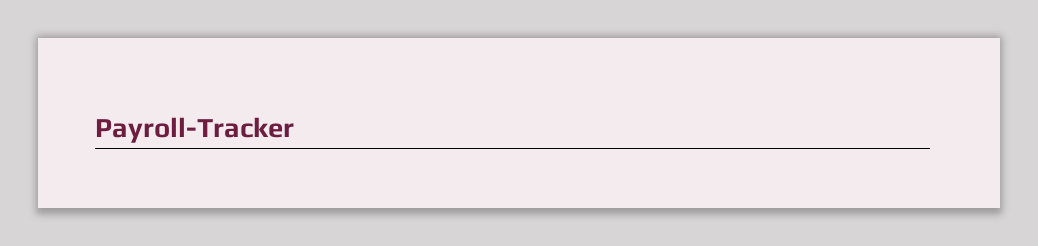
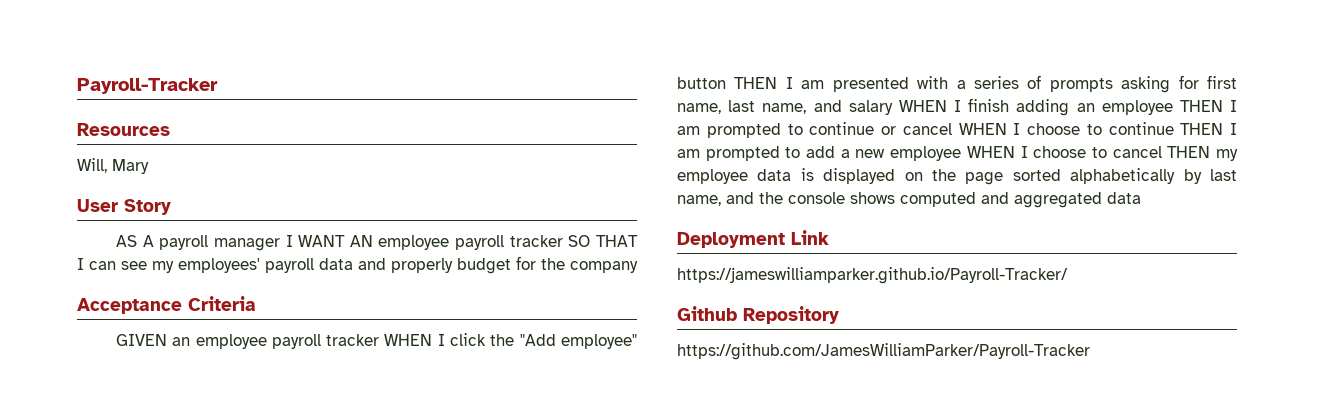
(294, 130) none -> [77,123,170,136] [77,158,149,174] [77,199,171,215] [115,235,639,251] [77,256,638,274] [77,296,256,314] [115,333,637,349] [677,75,1237,93] [677,98,1237,116] [677,122,1237,138] [677,146,1238,161] [677,168,1237,185] [677,192,1141,208] [677,230,829,248] [677,267,1068,284] [677,306,839,324] [677,343,1090,360] // Resources // Will, Mary // User Story // AS A payroll manager I WANT AN employee payroll tracker SO THAT I can see my employees' payroll data and properly budget for the company // Acceptance Criteria // GIVEN an employee payroll tracker WHEN I click the "Add employee" button THEN I am presented with a series of prompts asking for first name, last name, and salary WHEN I finish adding an employee THEN I am prompted to continue or cancel WHEN I choose to continue THEN I am prompted to add a new employee WHEN I choose to cancel THEN my employee data is displayed on the page sorted alphabetically by last name, and the console shows computed and aggregated data // Deployment Link // https://jameswilliamparker.github.io/Payroll-Tracker/ // Github Repository // https://github.com/JamesWilliamParker/Payroll-Tracker

